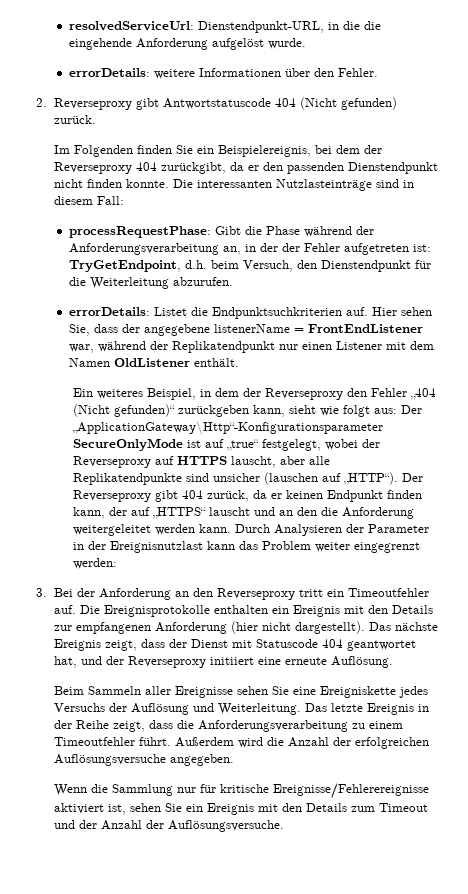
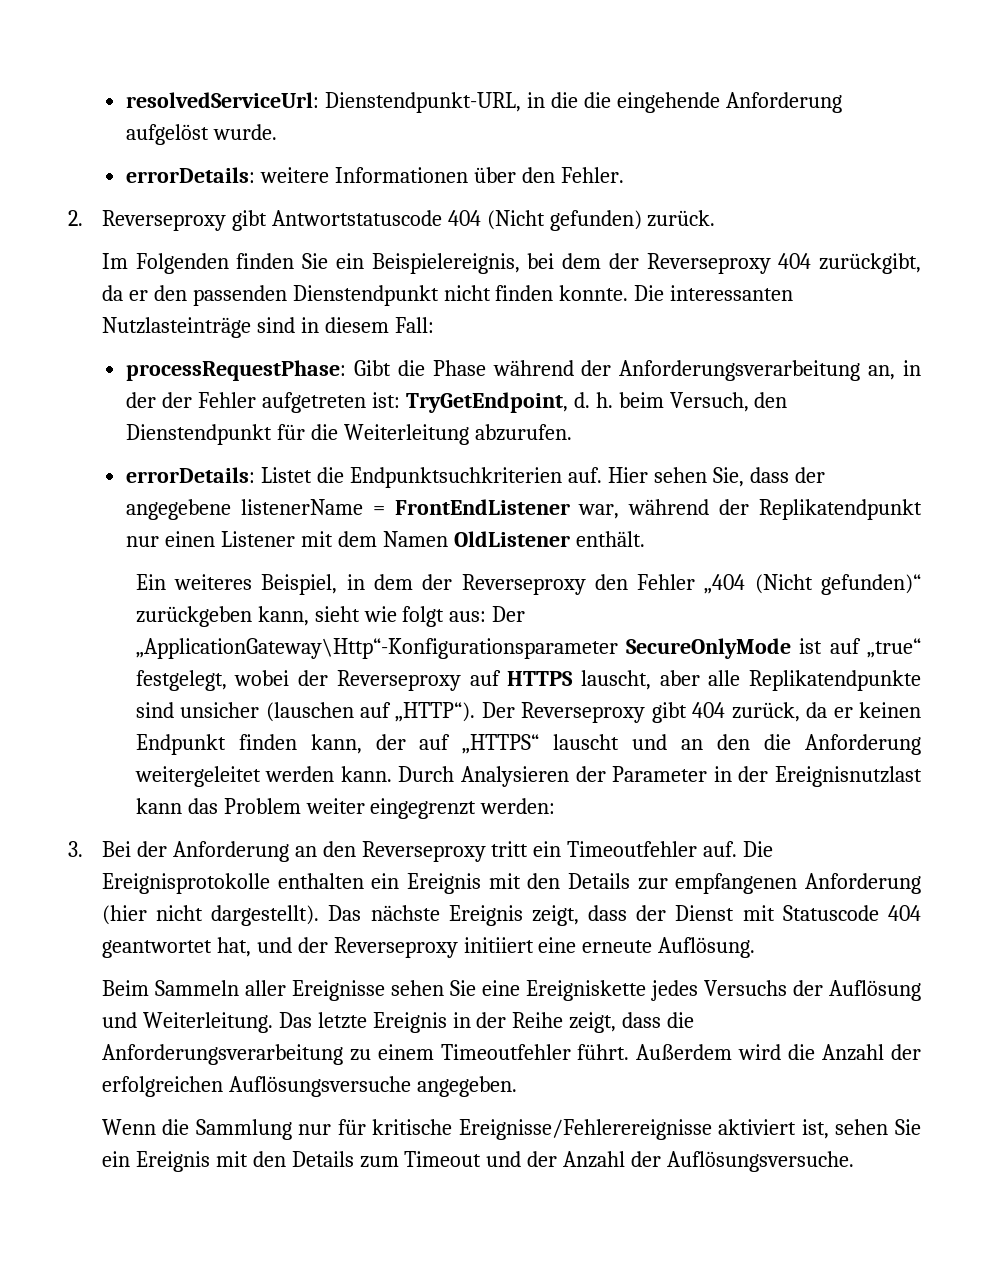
[184,260,207,269] d.h. -> [573,392,613,408] d. h.

